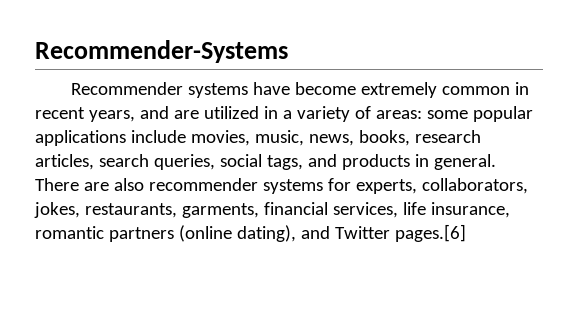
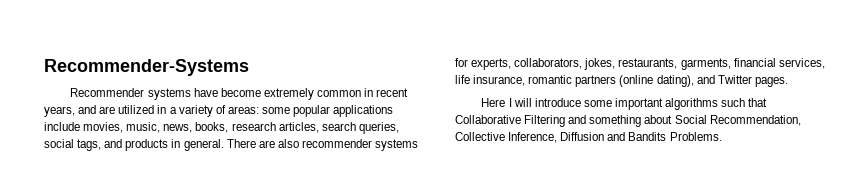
[394,224,466,242] pages.[6] -> [754,77,788,87] [481,98,768,110] [455,115,801,127] [455,132,722,143] pages. // Here I will introduce some important algorithms such that Collaborative Filtering and something about Social Recommendation, Collective Inference, Diffusion and Bandits Problems.

